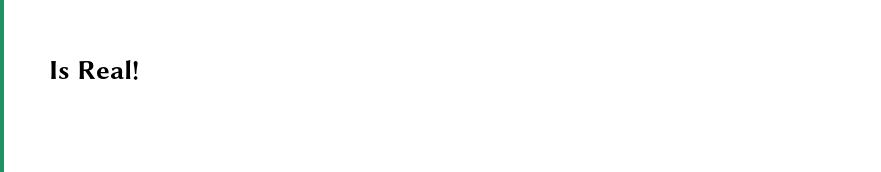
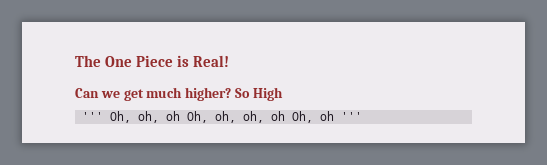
[49,60,140,80] Is Real! -> [75,55,230,67] [75,87,283,101] [82,111,363,123] The One Piece is Real! // Can we get much higher? So High // ''' Oh, oh, oh Oh, oh, oh, oh Oh, oh '''

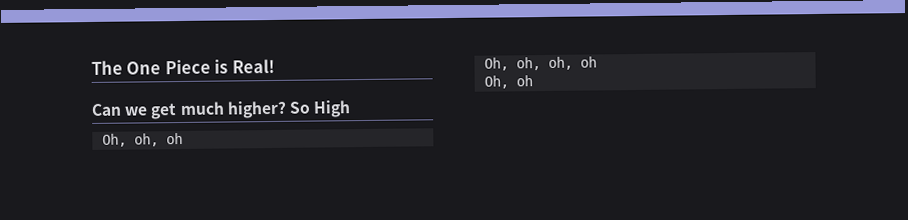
[82,112,104,121] ''' -> (352, 109) none
(181, 116) none -> (183, 138) //
(286, 116) none -> (597, 62) //
[341,112,363,121] ''' -> (533, 81) none

